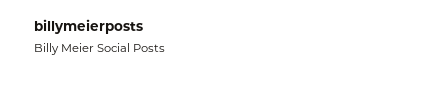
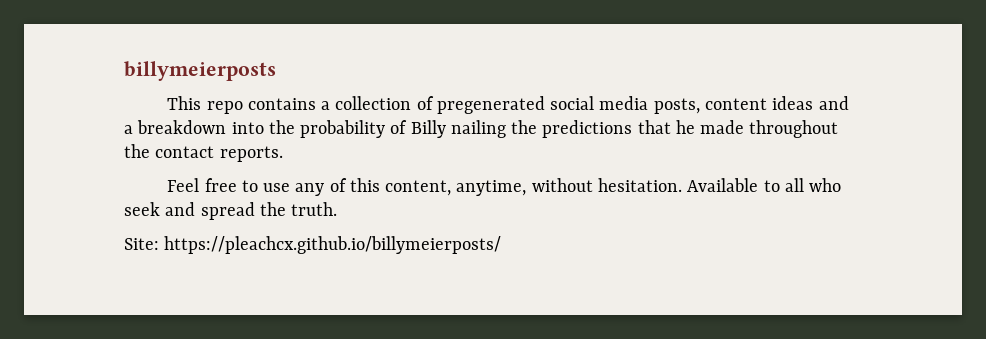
[34,43,166,55] Billy Meier Social Posts -> [167,96,849,114] [124,120,839,138] [124,144,283,162] [167,178,842,196] [124,202,338,220] [124,236,502,254] This repo contains a collection of pregenerated social media posts, content ideas and a breakdown into the probability of Billy nailing the predictions that he made throughout the contact reports. // Feel free to use any of this content, anytime, without hesitation. Available to all who seek and spread the truth. // Site: https://pleachcx.github.io/billymeierposts/

